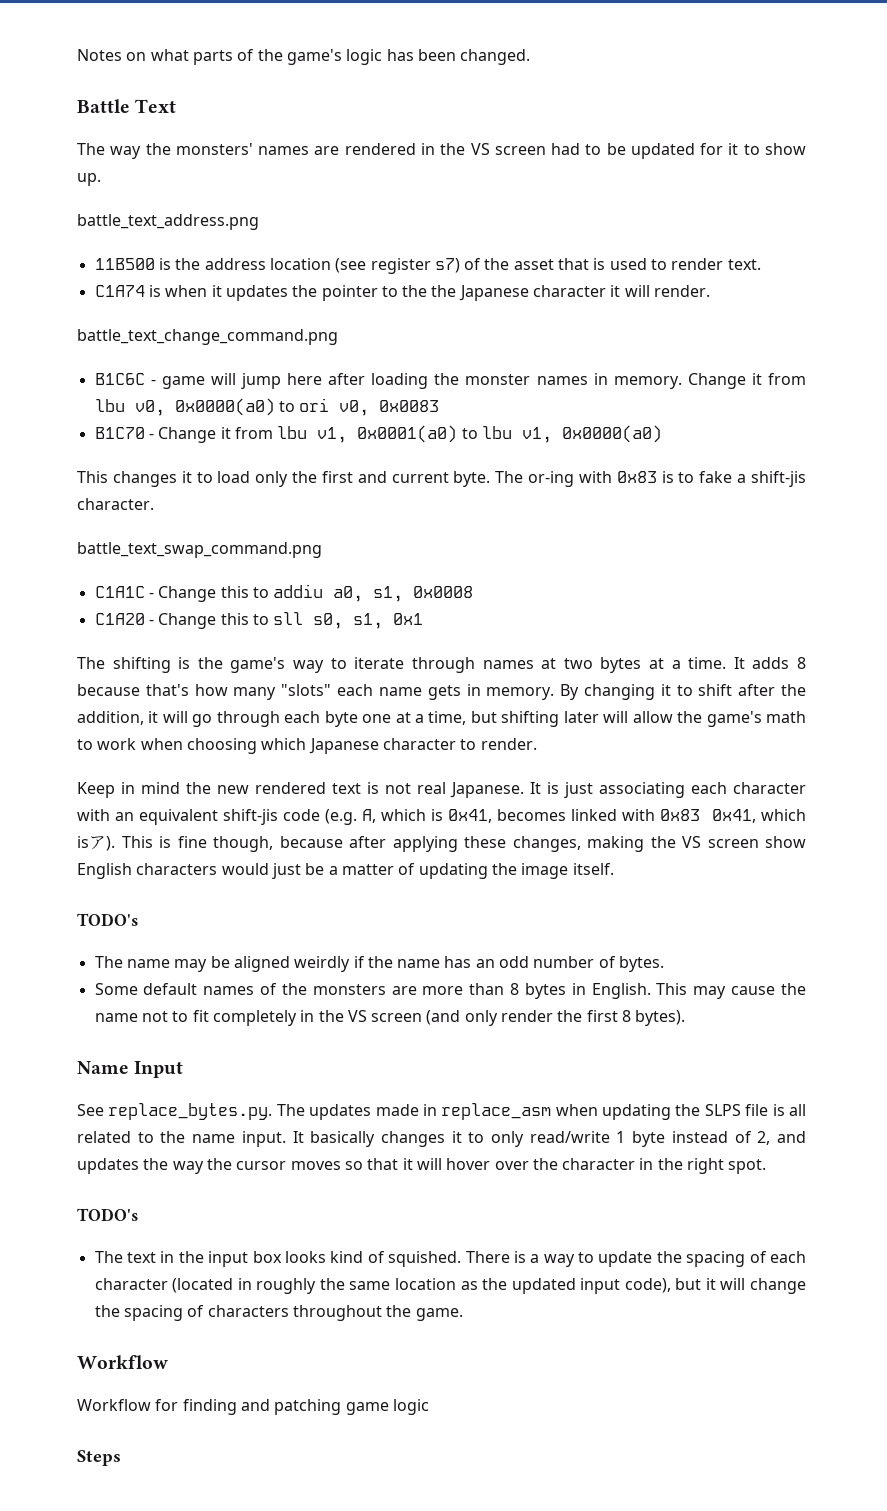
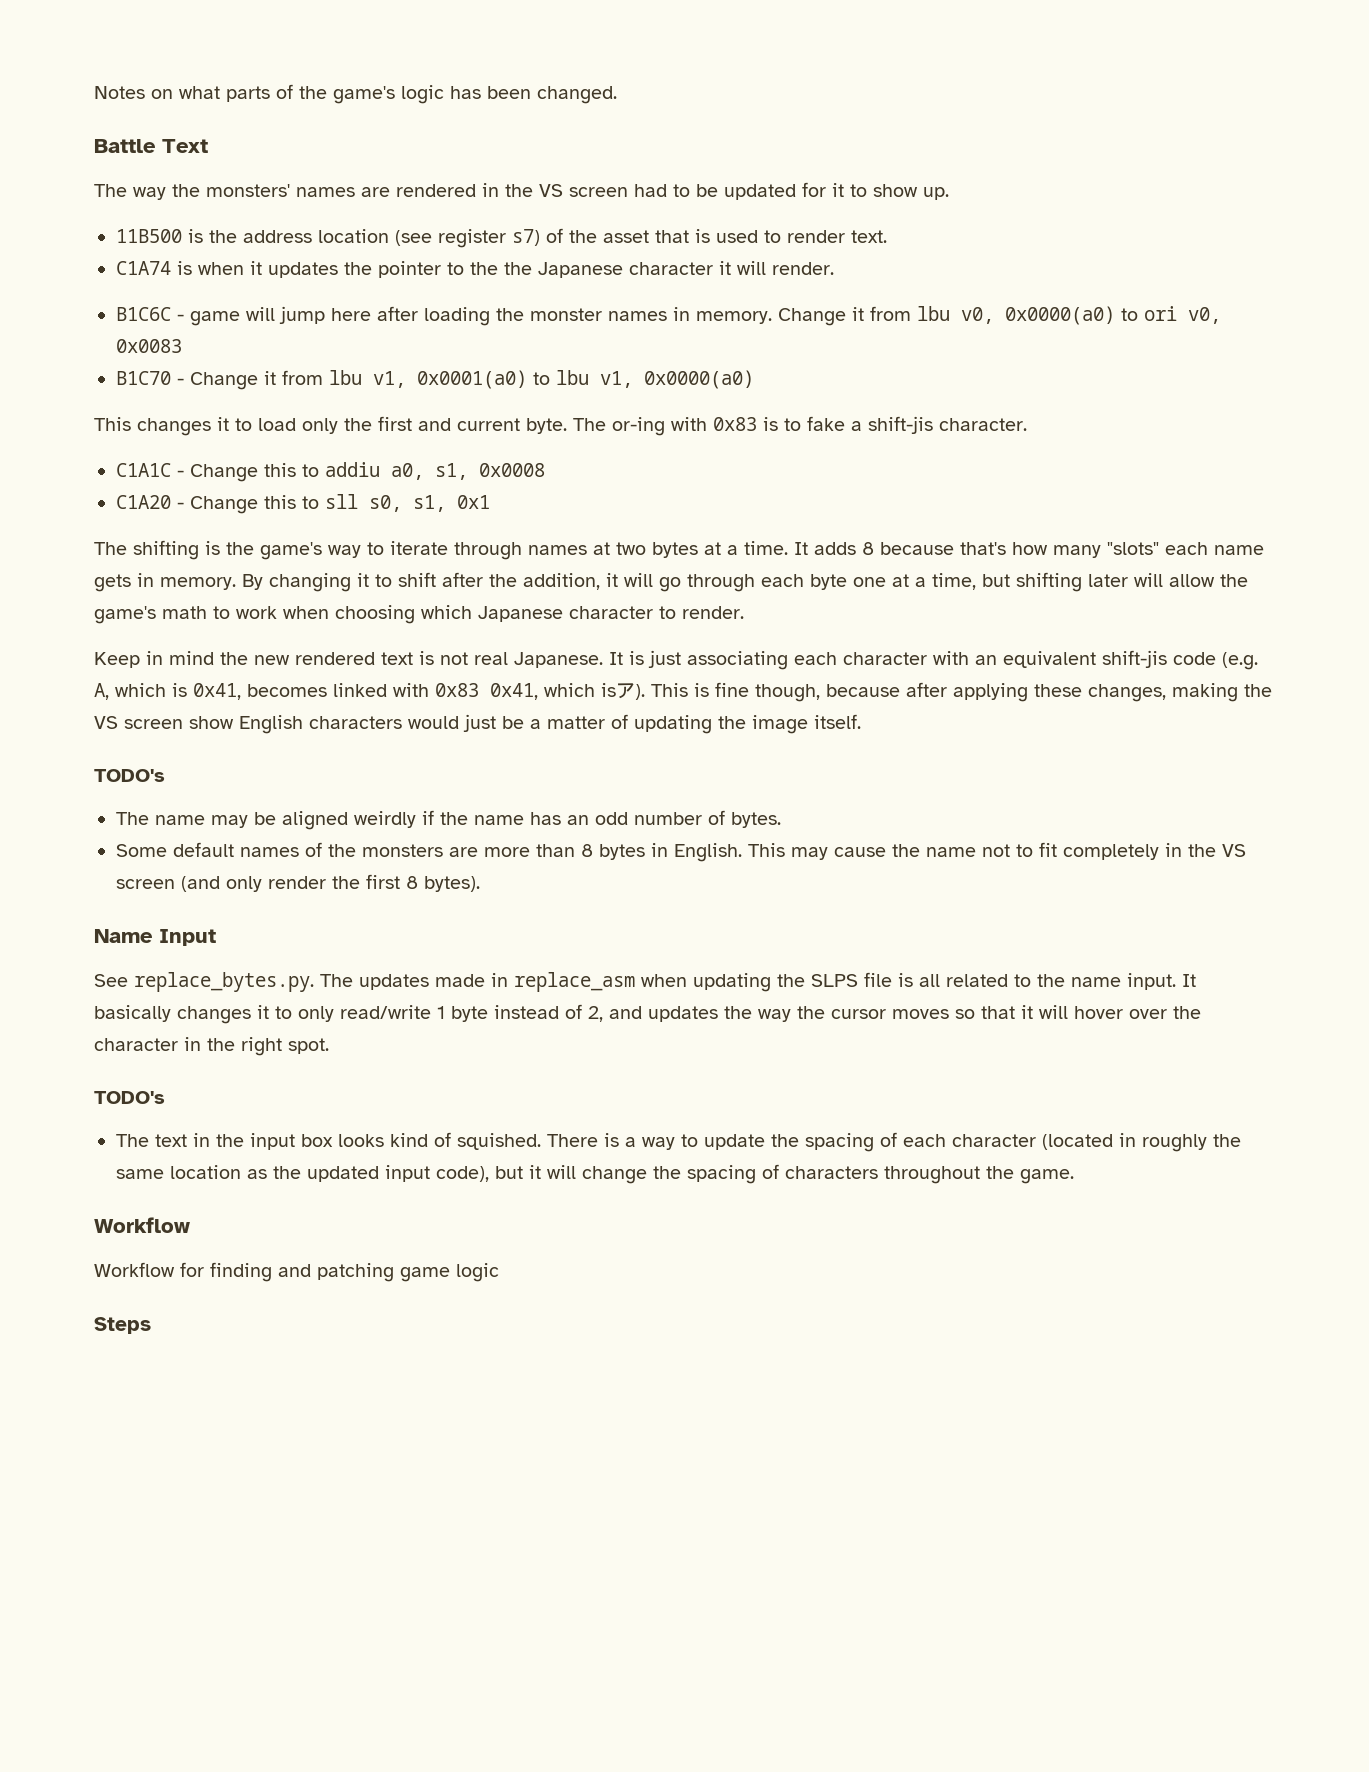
[77,214,259,230] // battle_text_address.png -> (949, 193) none
[77,329,338,345] // battle_text_change_command.png -> (834, 268) none
[77,542,322,558] // battle_text_swap_command.png -> (1027, 424) none

